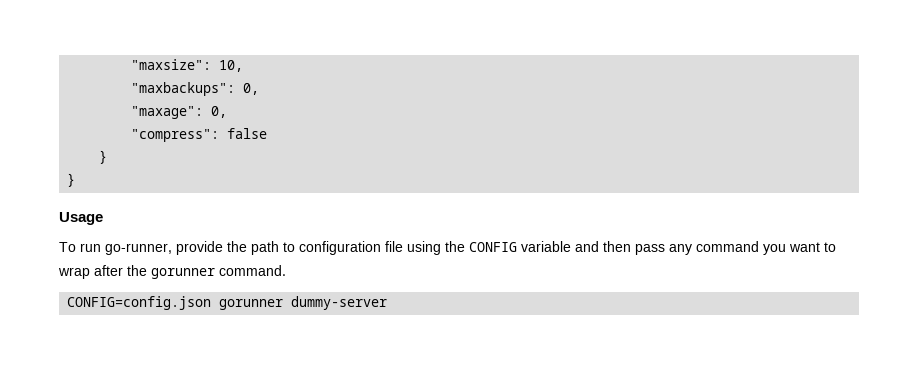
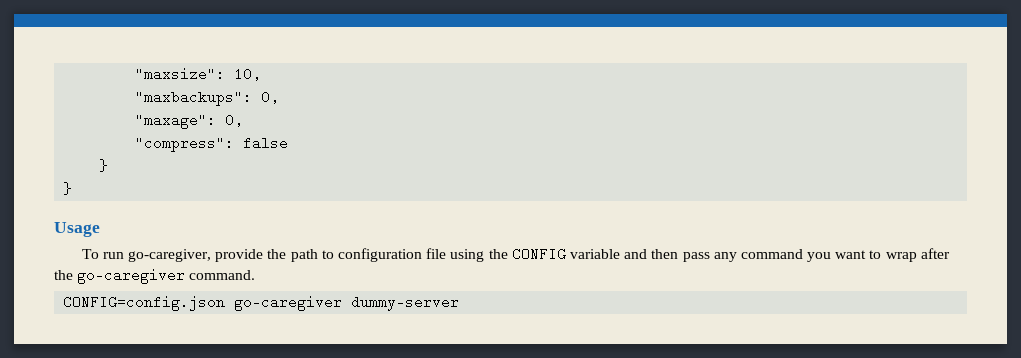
[105,243,172,255] go-runner, -> [128,249,212,262] go-caregiver,
[151,268,215,279] gorunner -> [77,268,186,284] go-caregiver
[219,299,284,310] gorunner -> [234,295,343,311] go-caregiver

